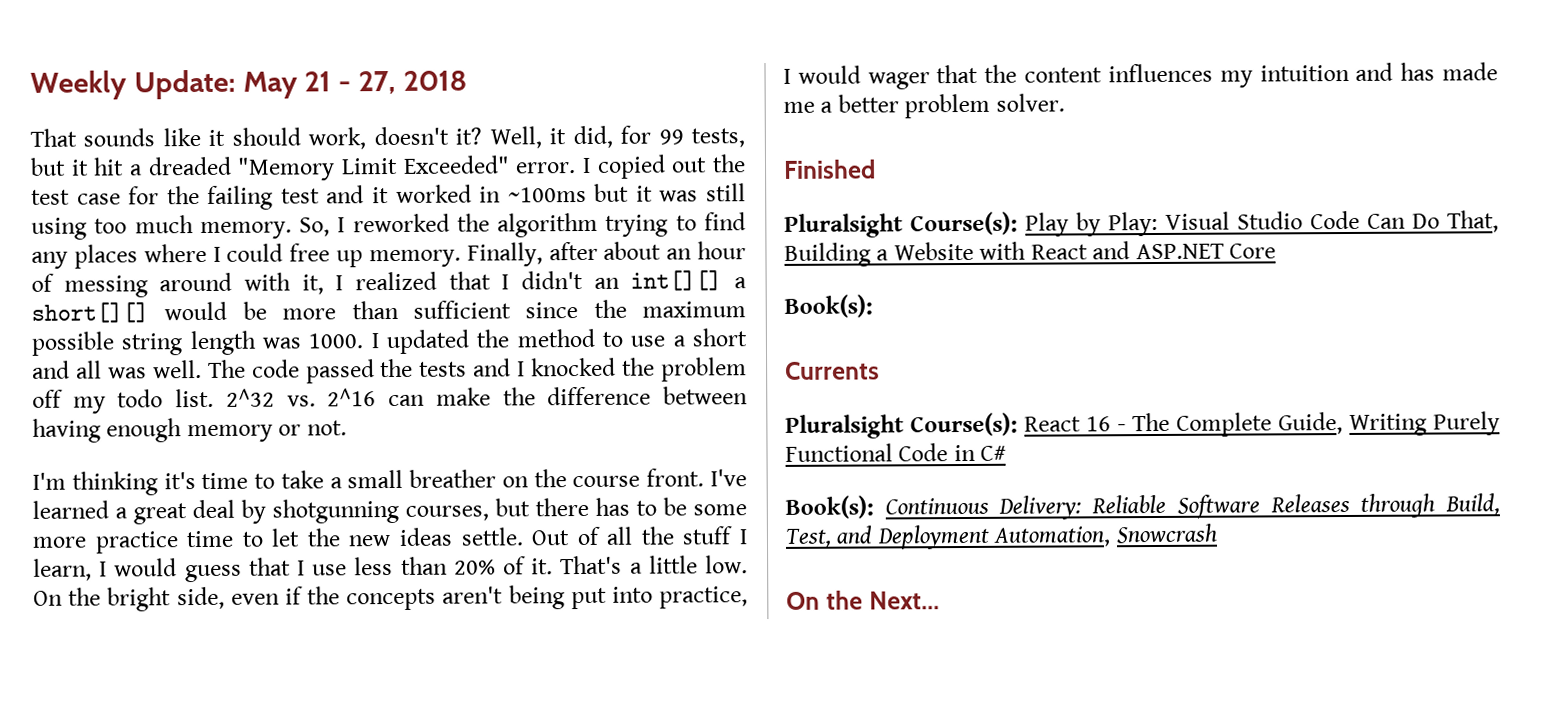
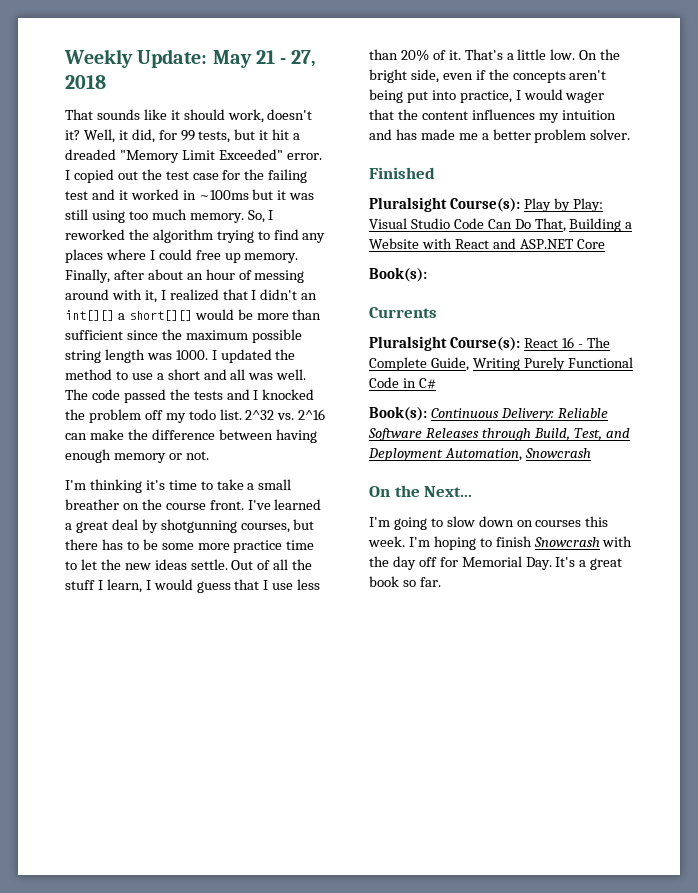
(940, 600) none -> [369,516,609,530] [368,536,633,550] [369,556,623,570] [369,576,441,587] // I'm going to slow down on courses this week. I'm hoping to finish Snowcrash with the day off for Memorial Day. It's a great book so far.

